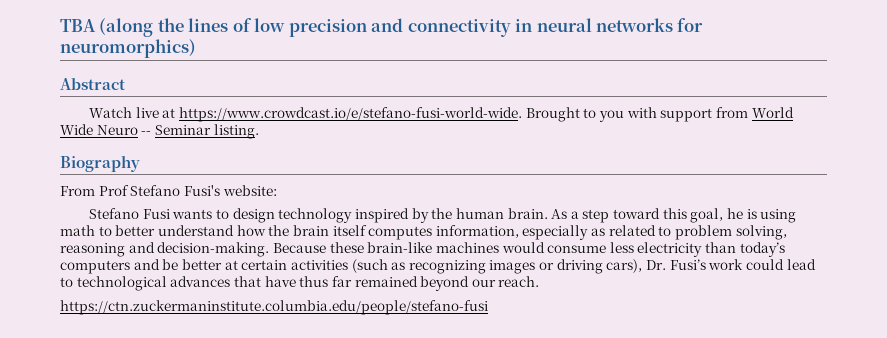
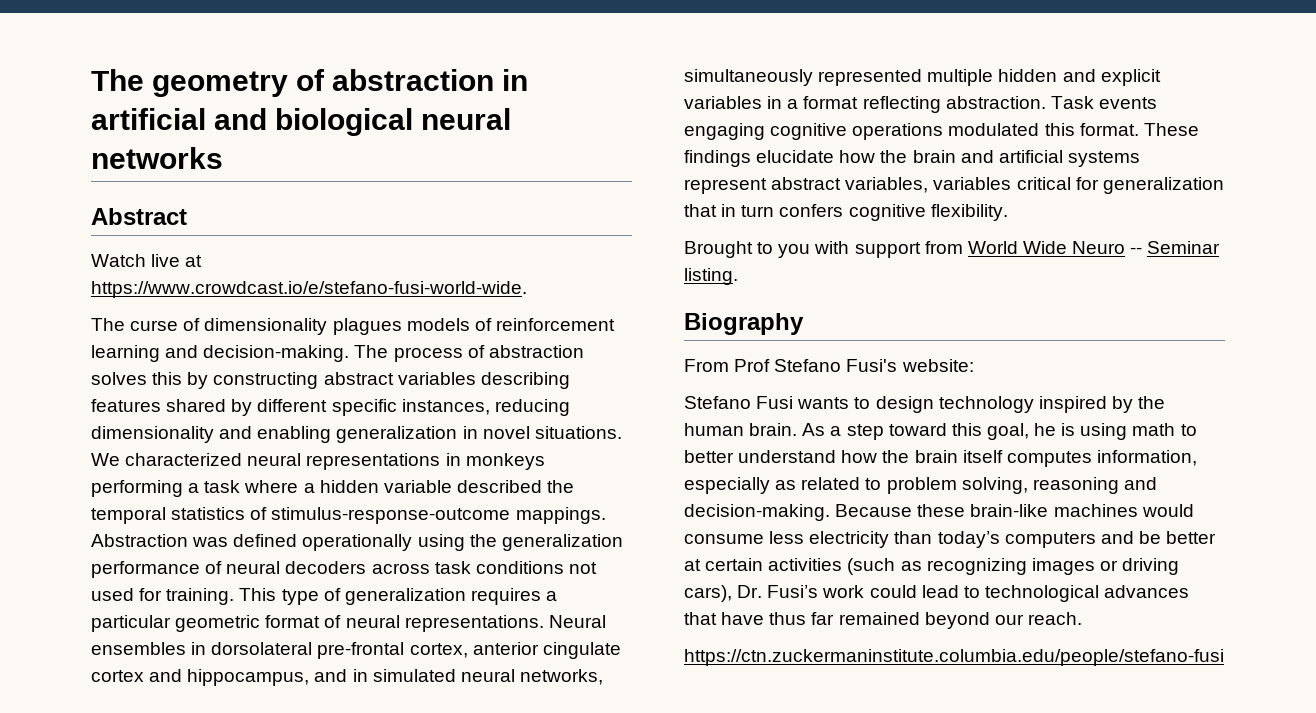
[60,18,533,37] TBA (along the lines of low precision and connectivity in -> [91,69,529,97] [91,108,414,136] The geometry of abstraction in artificial and biological
[677,18,704,32] [60,39,196,58] for neuromorphics) -> (223, 158) none
(523, 114) none -> [91,318,615,335] [91,345,584,362] [91,372,570,389] [91,399,570,416] [91,426,622,443] [91,453,545,470] [91,480,575,497] [91,507,606,524] [91,534,623,551] [91,561,597,578] [91,588,558,605] [91,615,606,632] [91,642,621,659] [91,669,603,686] [684,69,1161,86] [684,96,1157,113] [684,123,1199,140] [684,150,1140,167] [684,177,1224,194] [684,204,1008,221] // The curse of dimensionality plagues models of reinforcement learning and decision-making. The process of abstraction solves this by constructing abstract variables describing features shared by different specific instances, reducing dimensionality and enabling generalization in novel situations. We characterized neural representations in monkeys performing a task where a hidden variable described the temporal statistics of stimulus-response-outcome mappings. Abstraction was defined operationally using the generalization performance of neural decoders across task conditions not used for training. This type of generalization requires a particular geometric format of neural representations. Neural ensembles in dorsolateral pre-frontal cortex, anterior cingulate cortex and hippocampus, and in simulated neural networks, simultaneously represented multiple hidden and explicit variables in a format reflecting abstraction. Task events engaging cognitive operations modulated this format. These findings elucidate how the brain and artificial systems represent abstract variables, variables critical for generalization that in turn confers cognitive flexibility. //

